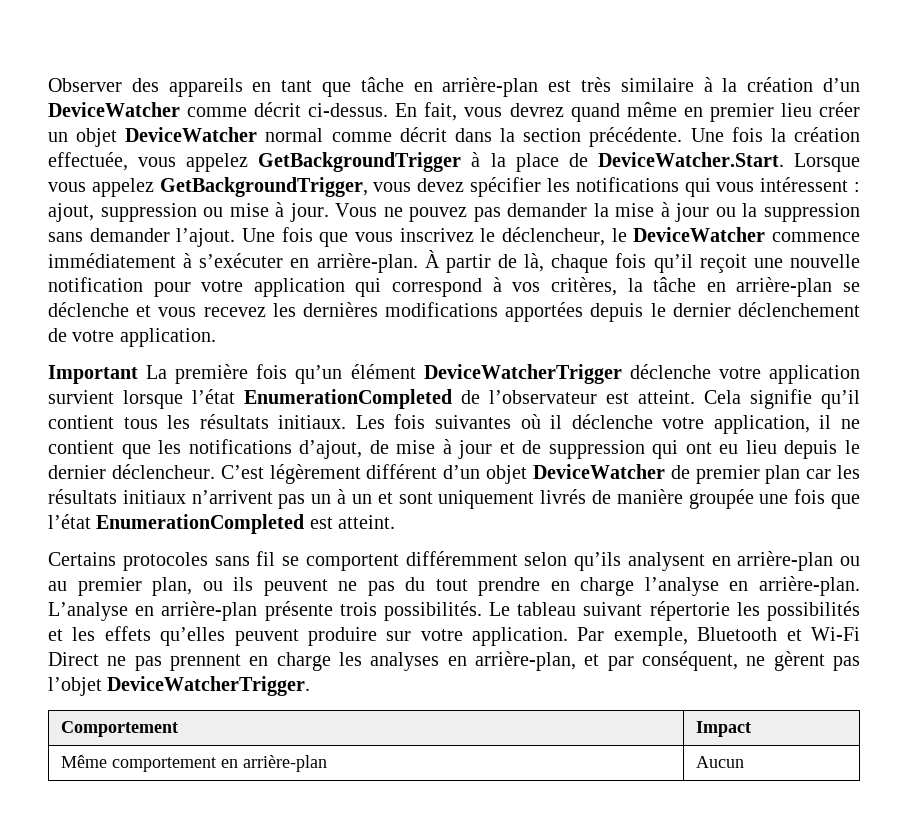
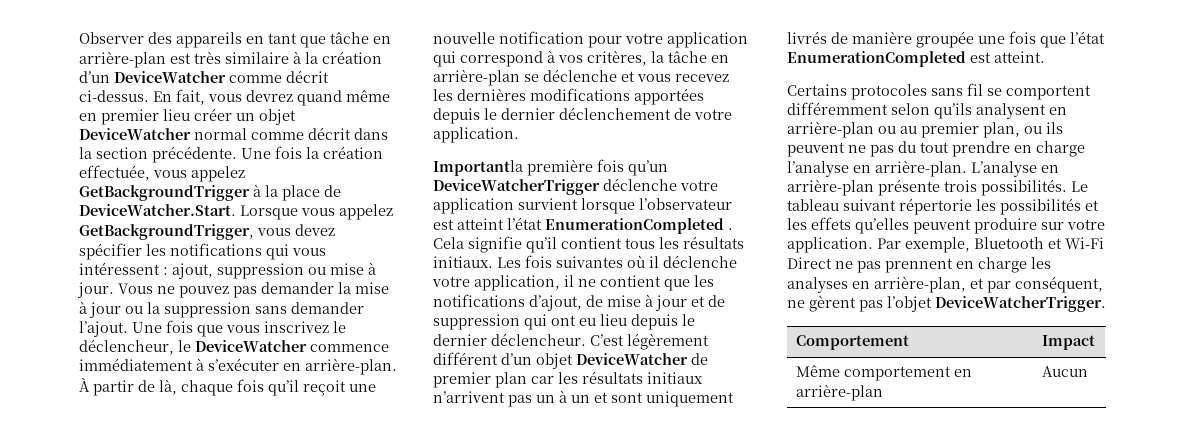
[48,365,168,384] Important La -> [433,160,523,176] Importantla
[350,364,416,379] élément -> (668, 168) none
[192,389,695,409] l’état EnumerationCompleted de l’observateur est atteint. -> [639,198,732,210] [433,217,733,234] l’observateur est atteint l’état EnumerationCompleted .

